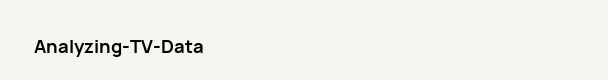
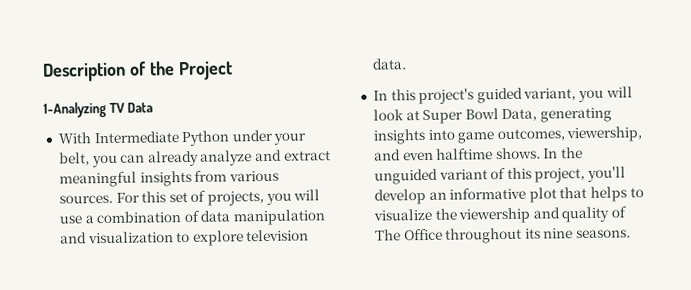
[34,40,204,57] Analyzing-TV-Data -> [42,60,233,82] [43,102,154,118] [57,129,307,147] [58,149,331,168] [58,170,279,188] [58,189,321,206] [58,209,326,226] [59,229,310,246] [371,58,407,70] [372,86,633,105] [372,107,613,125] [372,126,643,145] [373,147,584,161] [373,166,627,185] [373,186,644,205] [372,206,628,224] [374,227,632,244] Description of the Project // 1-Analyzing TV Data // With Intermediate Python under your belt, you can already analyze and extract meaningful insights from various sources. For this set of projects, you will use a combination of data manipulation and visualization to explore television data. // In this project's guided variant, you will look at Super Bowl Data, generating insights into game outcomes, viewership, and even halftime shows. In the unguided variant of this project, you'll develop an informative plot that helps to visualize the viewership and quality of The Office throughout its nine seasons.

